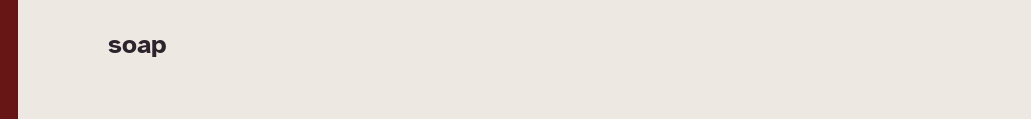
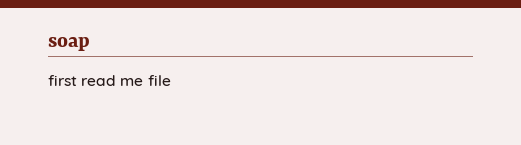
(167, 48) none -> [48,75,171,86] // first read me file

